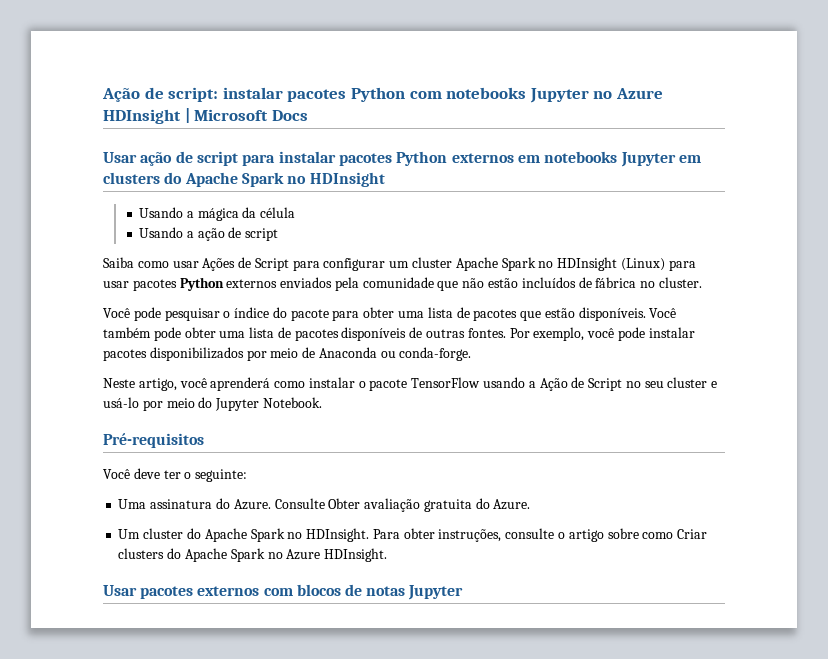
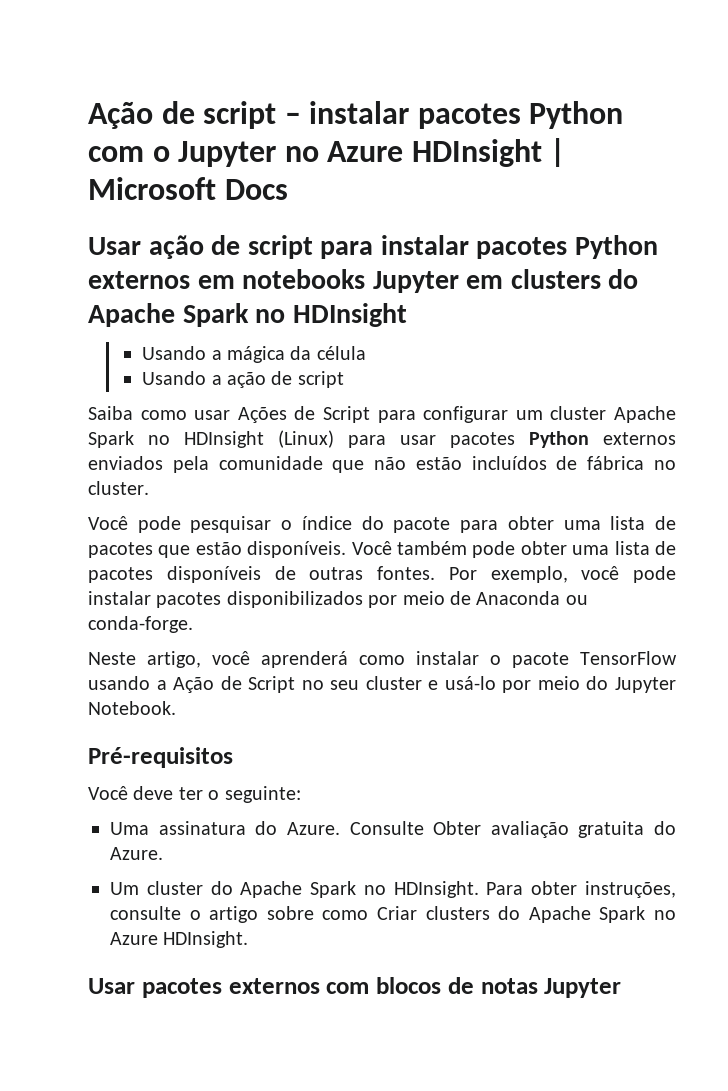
[102,87,219,102] Ação de script: -> [88,101,301,129] Ação de script –
[446,87,527,99] notebooks -> [152,146,170,162] o

